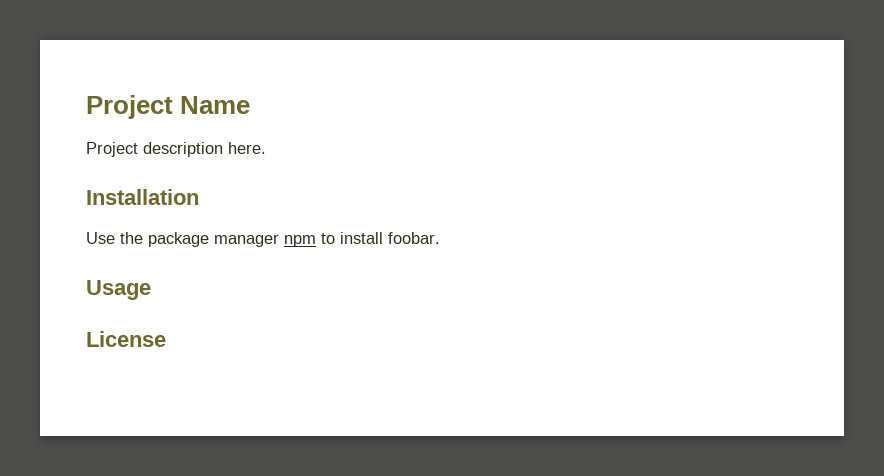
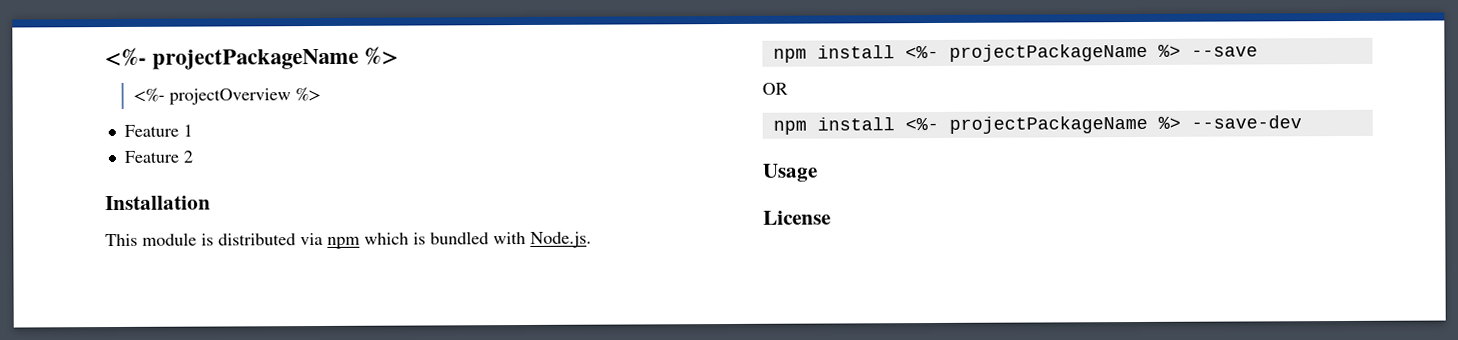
[86,95,251,119] [86,142,266,157] [86,189,199,205] [86,232,440,247] Project Name // Project description here. // Installation // Use the package manager npm to install foobar. -> [104,46,400,70] [133,86,322,105] [123,124,193,137] [123,150,193,163] [105,195,211,211] [105,231,592,249] [772,43,1258,63] [762,82,788,95] [772,115,1302,135] <%- projectPackageName %> // <%- projectOverview %> // Feature 1 // Feature 2 // Installation // This module is distributed via npm which is bundled with Node.js. // npm install <%- projectPackageName %> --save // OR // npm install <%- projectPackageName %> --save-dev

